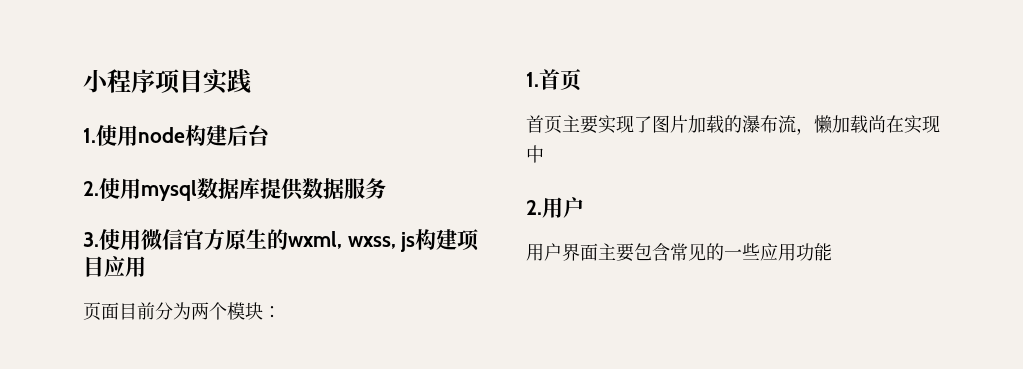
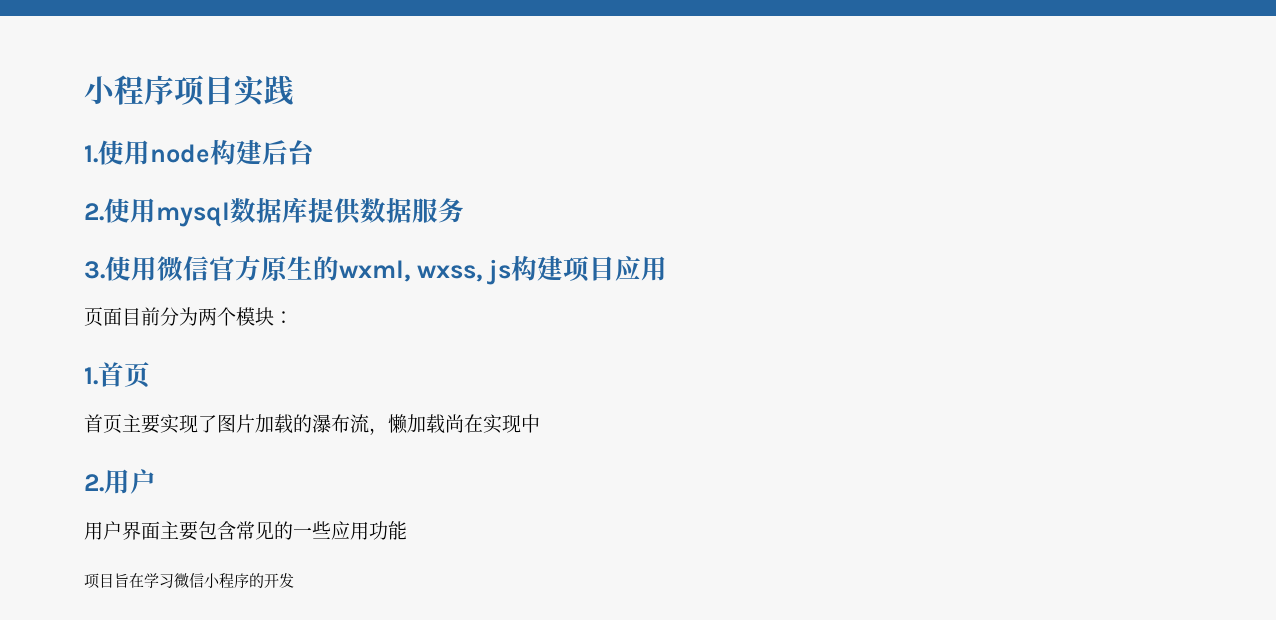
(832, 252) none -> [84,573,294,589] // 项目旨在学习微信小程序的开发

